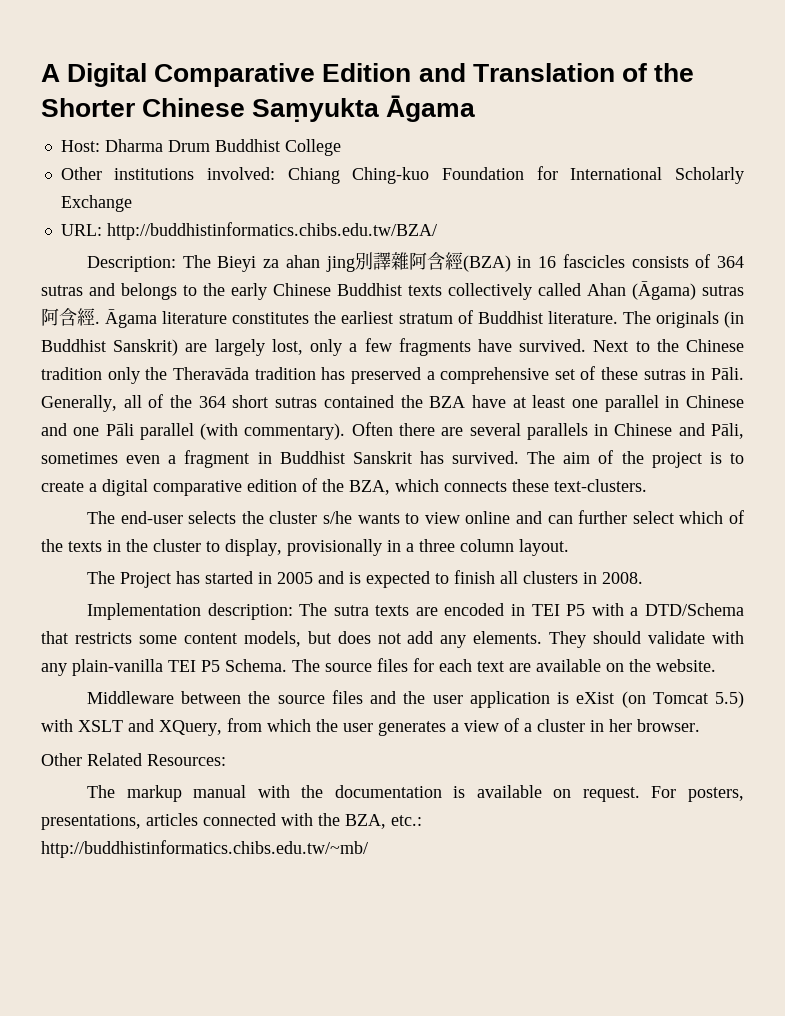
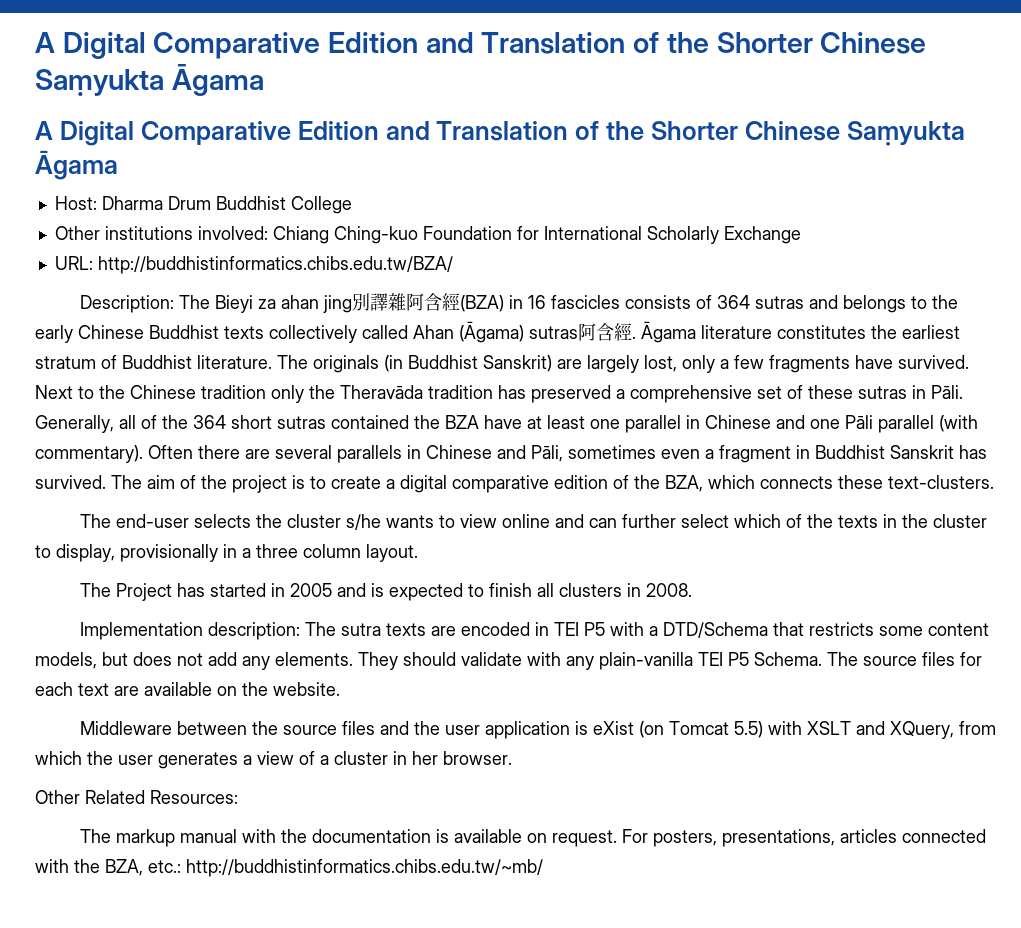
(476, 108) none -> [35,121,965,146] [35,150,118,180] // A Digital Comparative Edition and Translation of the Shorter Chinese Saṃyukta Āgama

